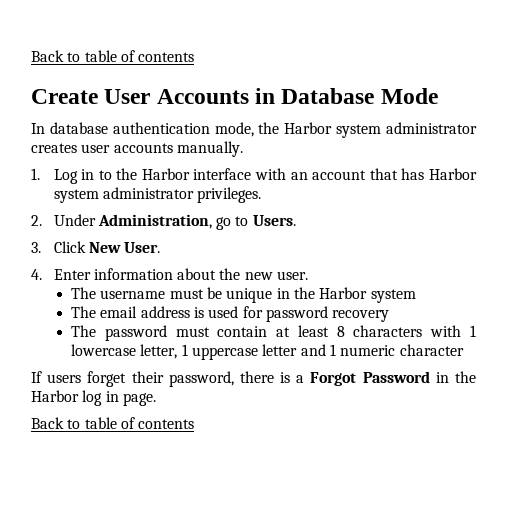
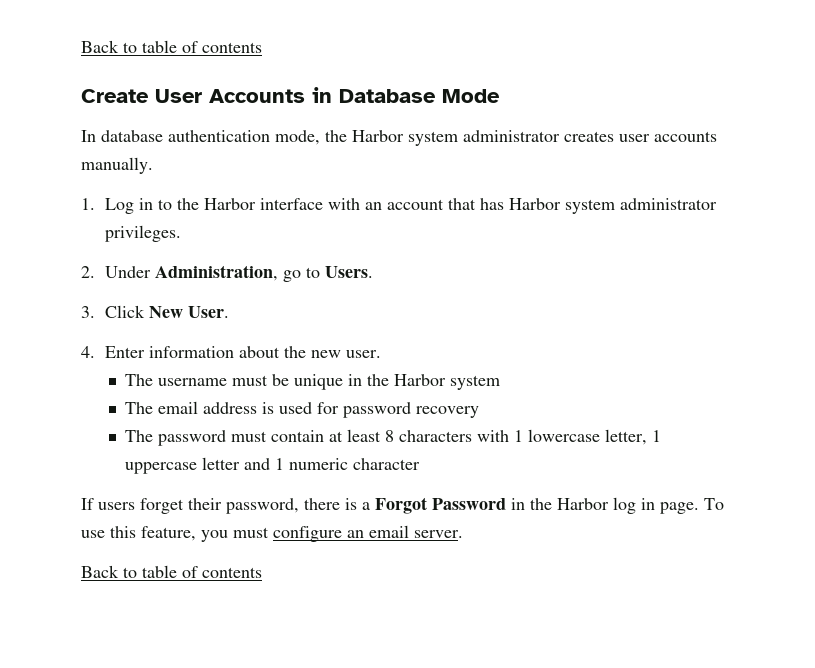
(156, 399) none -> [704,498,724,510] [81,525,463,542] To use this feature, you must configure an email server.

